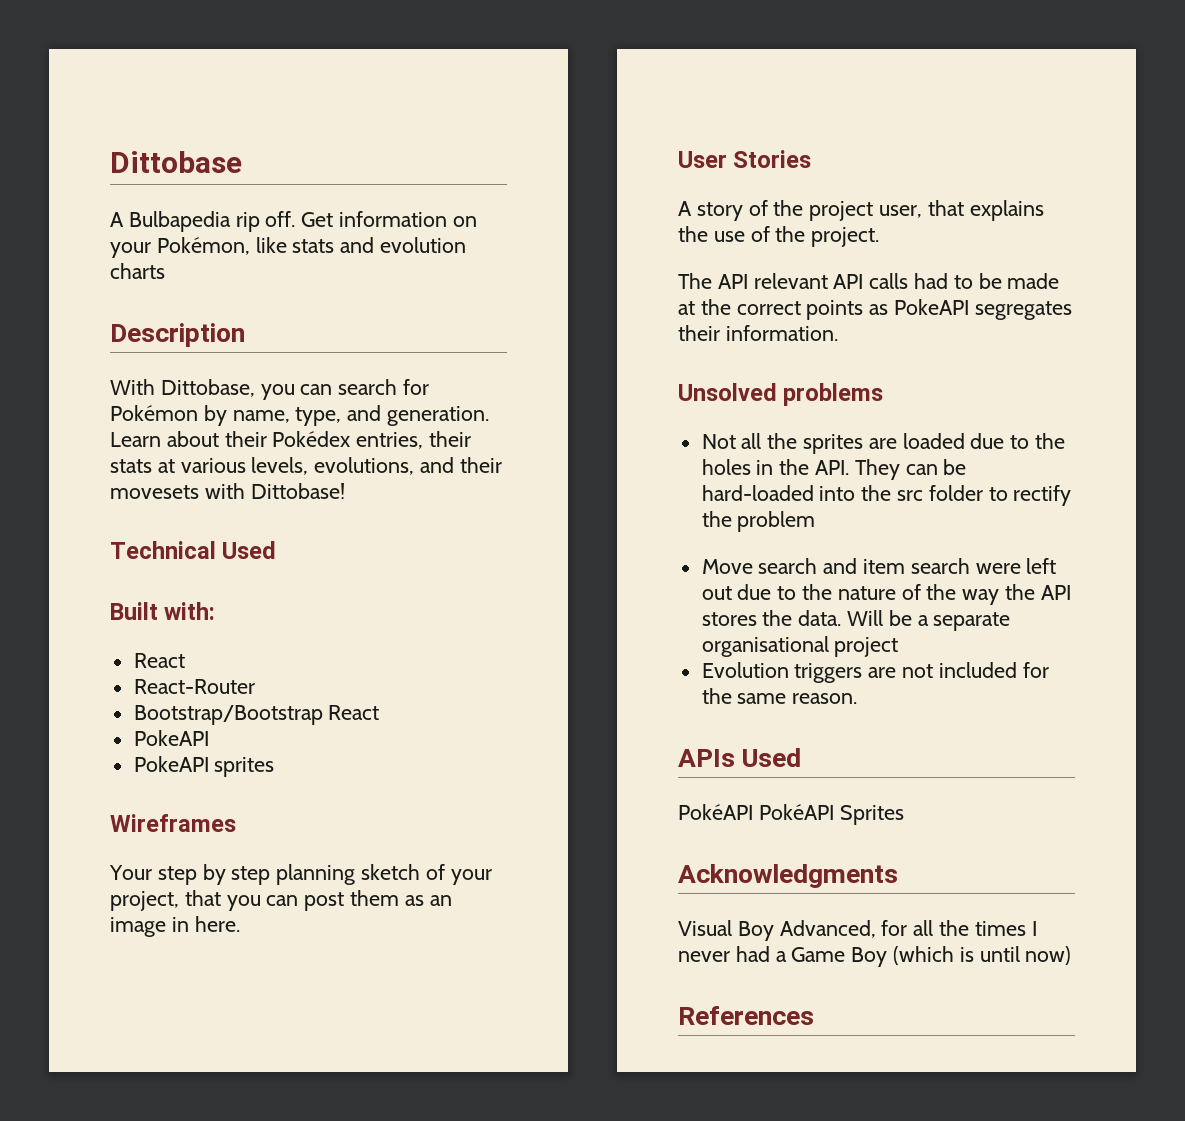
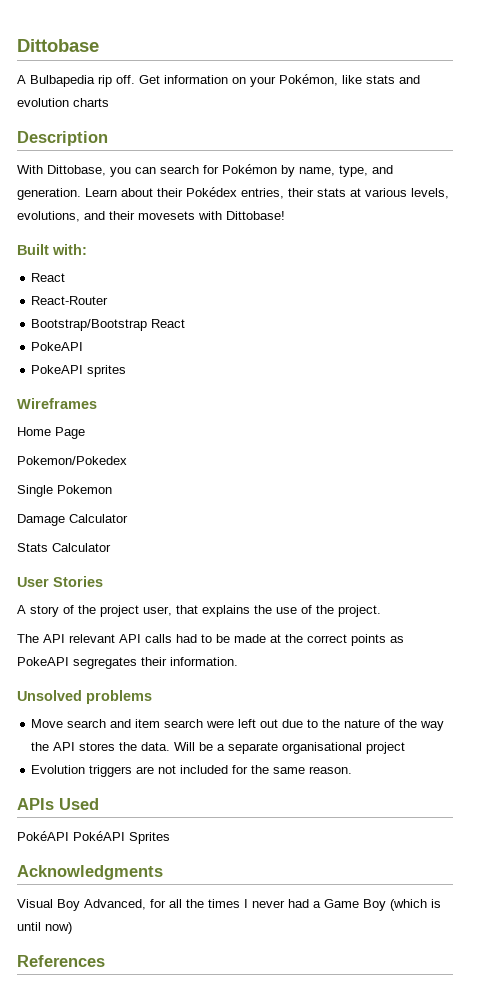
[110,541,277,559] // Technical Used -> (285, 215) none
[109,864,492,885] [110,890,452,911] [110,916,240,937] Your step by step planning sketch of your project, that you can post them as an image in here. -> [17,427,85,439] [17,456,127,465] [17,485,112,497] [17,514,128,526] [17,543,111,552] Home Page // Pokemon/Pokedex // Single Pokemon // Damage Calculator // Stats Calculator
[701,433,1066,454] [701,459,967,480] [701,485,1072,506] [701,511,816,532] // Not all the sprites are loaded due to the holes in the API. They can be hard-loaded into the src folder to rectify the problem -> (152, 697) none

